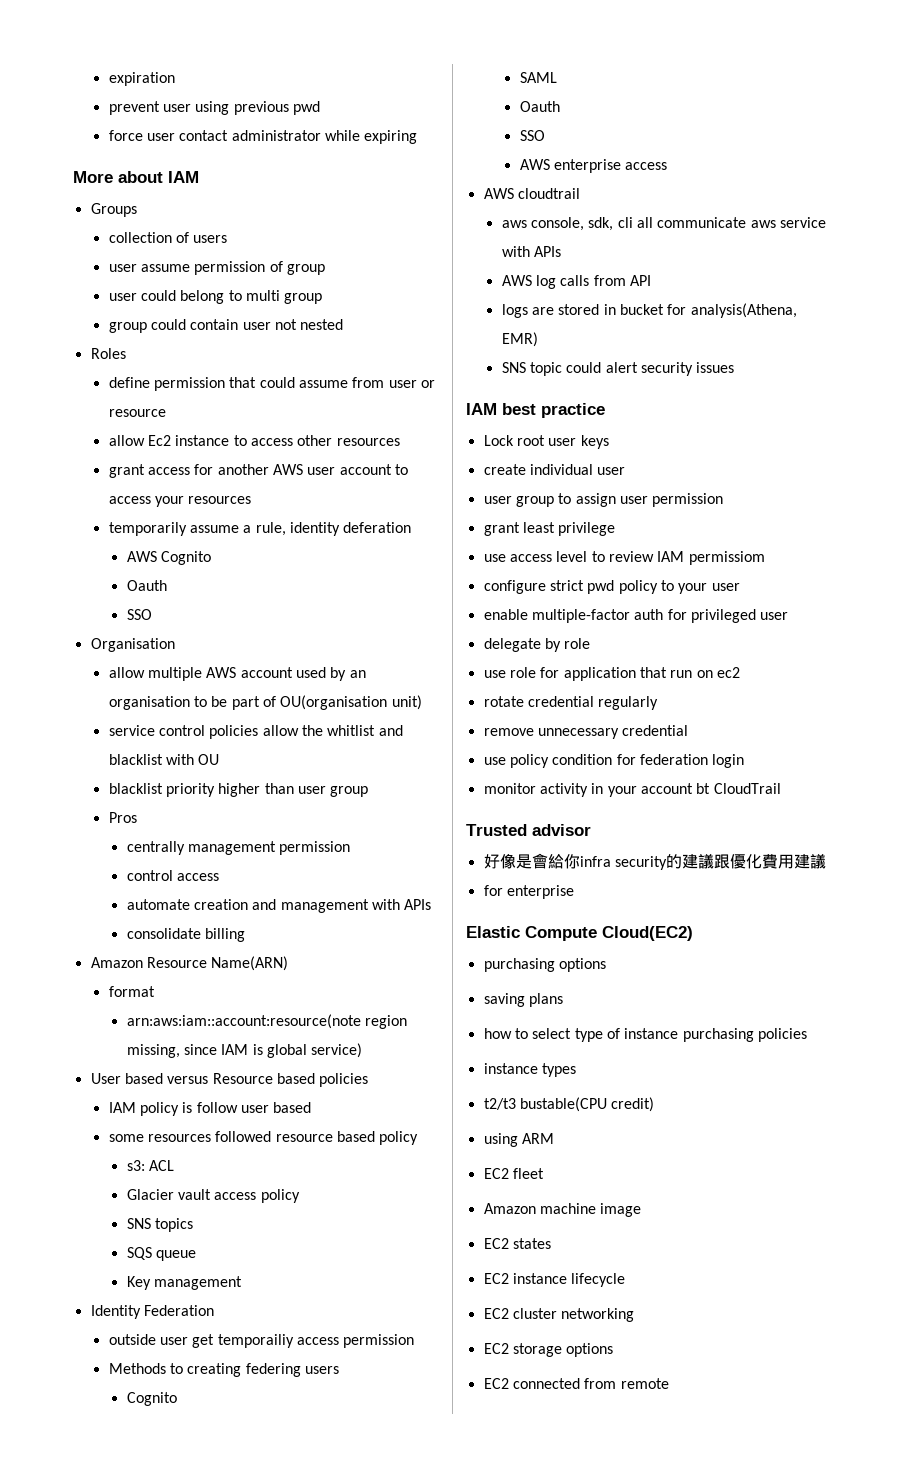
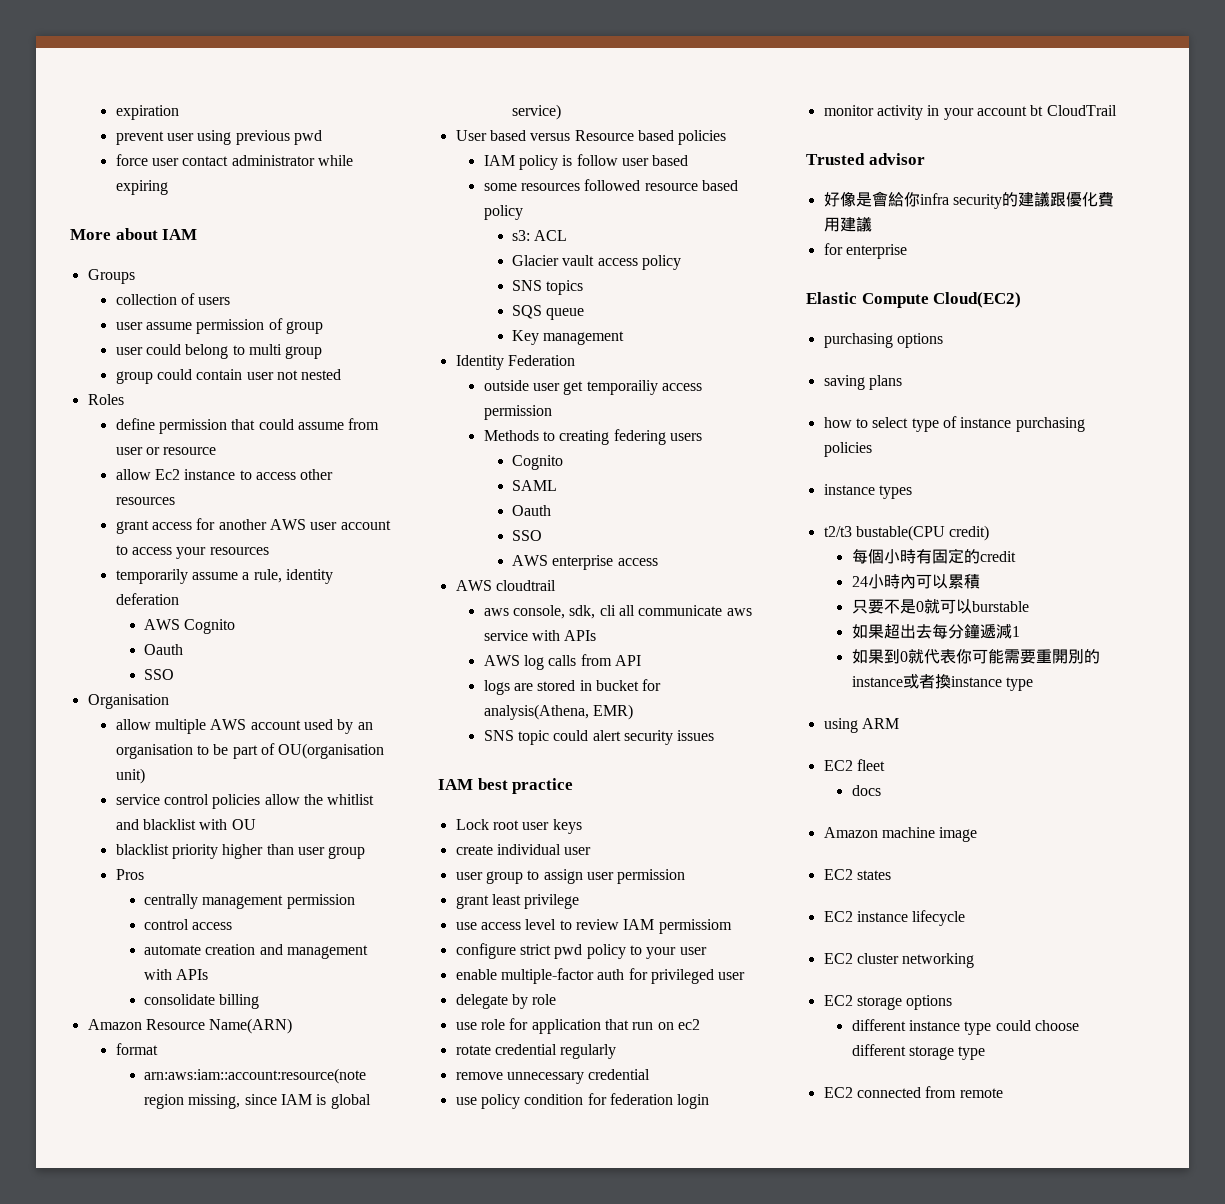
(655, 1104) none -> [851,548,1016,564] [851,574,980,589] [851,599,1029,614] [851,624,1020,639] [851,649,1100,664] [851,674,1034,691] // 每個小時有固定的credit // 24小時內可以累積 // 只要不是0就可以burstable // 如果超出去每分鐘遞減1 // 如果到0就代表你可能需要重開別的instance或者換instance type
(544, 1173) none -> [851,785,881,796] // docs
(614, 1350) none -> [851,1019,1080,1035] [851,1044,986,1060] // different instance type could choose different storage type

